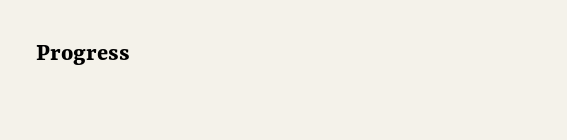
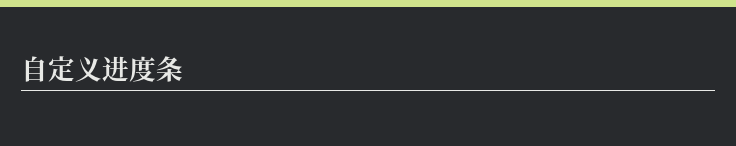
[36,45,130,65] Progress -> [21,56,183,82] 自定义进度条

